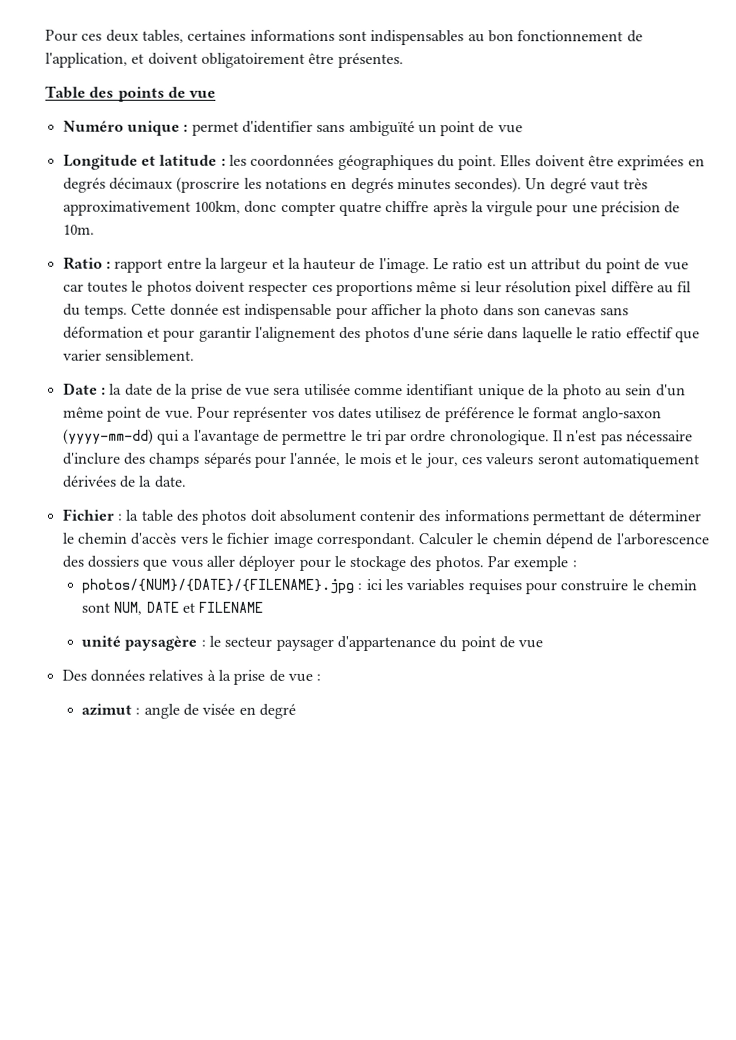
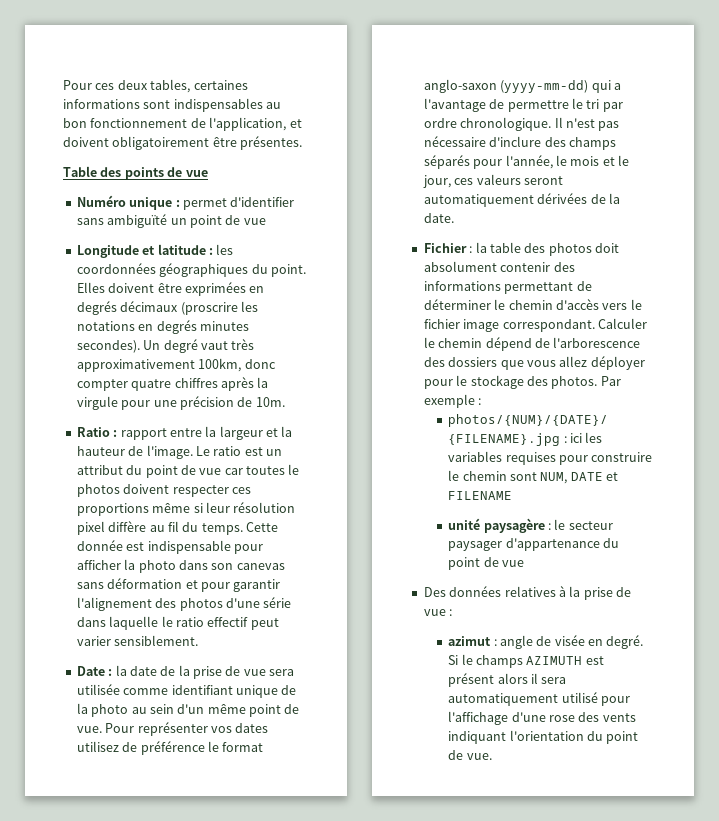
[385,201,430,213] chiffre -> [174,378,218,388] chiffres
[675,330,701,343] que -> [250,618,279,630] peut
[205,555,235,567] aller -> [559,356,588,367] allez
[258,703,296,719] degré -> [606,635,644,649] [448,654,604,668] [448,673,567,687] [448,692,630,706] [448,711,636,725] [448,730,639,744] [448,750,492,760] degré. Si le champs AZIMUTH est présent alors il sera automatiquement utilisé pour l'affichage d'une rose des vents indiquant l'orientation du point de vue.

